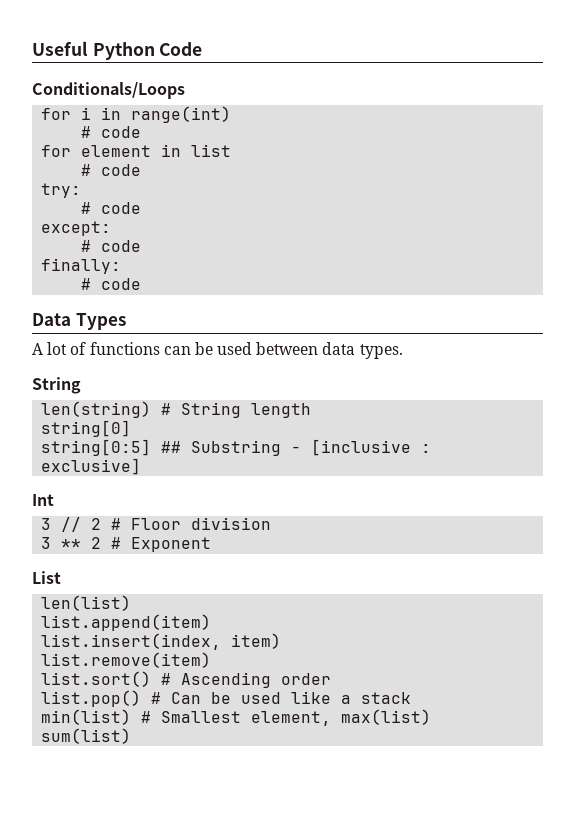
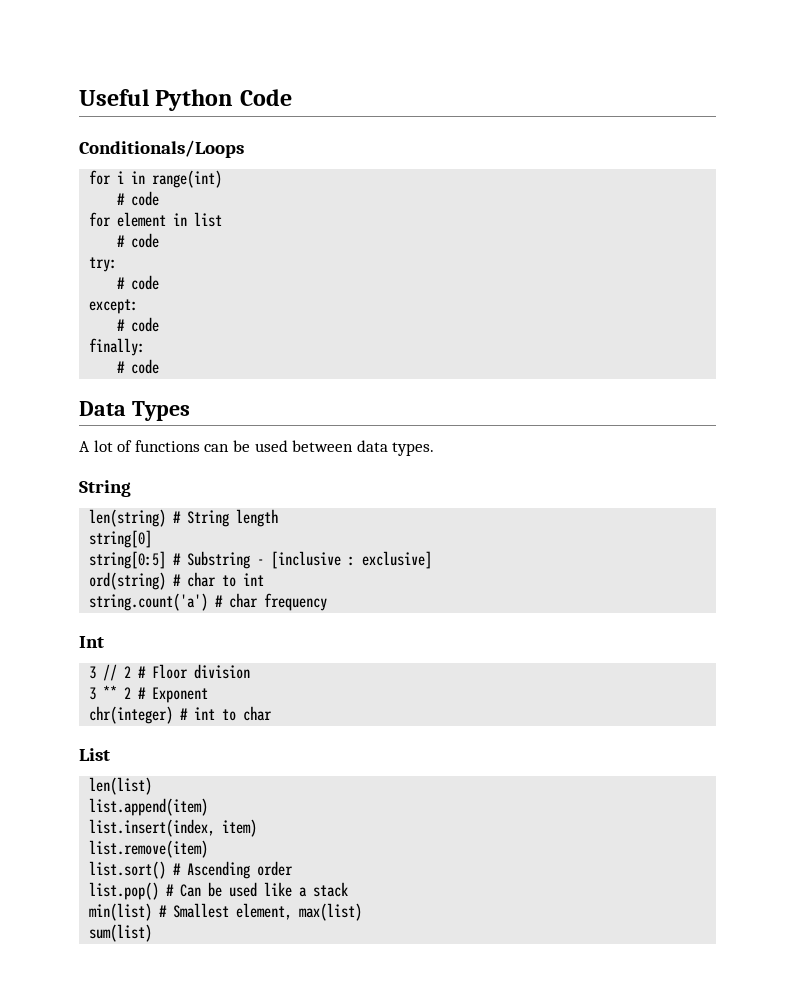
[161,441,182,453] ## -> [173,553,182,565] #
(142, 466) none -> [89,572,265,590] [89,593,328,611] // ord(string) # char to int // string.count('a') # char frequency
(212, 544) none -> [89,706,273,724] // chr(integer) # int to char

